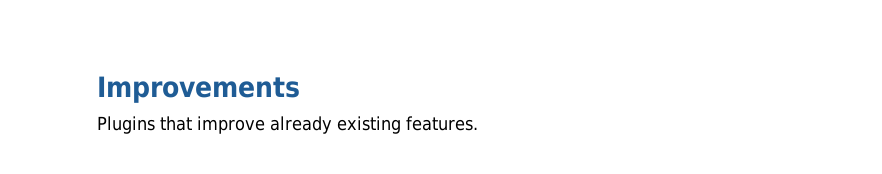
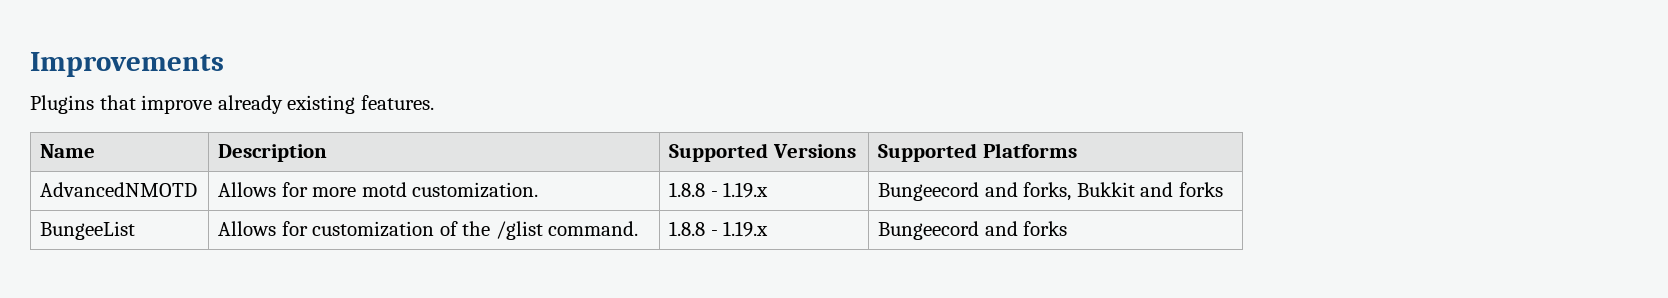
(478, 123) none -> [40,144,96,158] [218,144,328,162] [669,143,856,162] [878,143,1077,162] [40,182,198,197] [218,182,539,198] [669,182,769,198] [878,182,1223,201] [40,221,136,240] [218,221,639,240] [669,221,769,237] [878,221,1068,240] // Name | Description | Supported Versions | Supported Platforms // AdvancedNMOTD | Allows for more motd customization. | 1.8.8 - 1.19.x | Bungeecord and forks, Bukkit and forks // BungeeList | Allows for customization of the /glist command. | 1.8.8 - 1.19.x | Bungeecord and forks

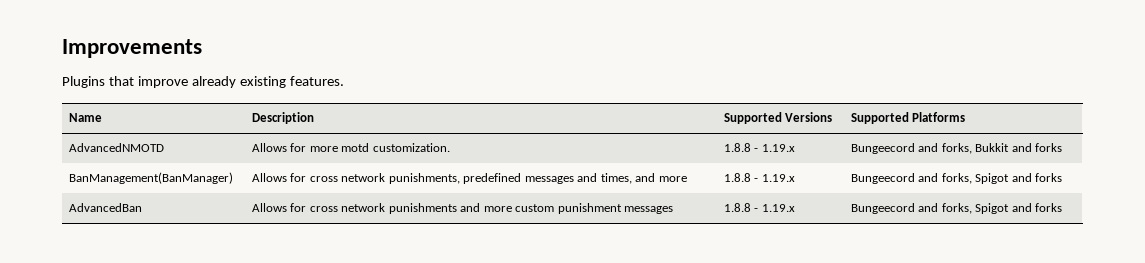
[40,221,136,240] [218,221,639,240] [669,221,769,237] [878,221,1018,240] BungeeList | Allows for customization of the /glist command. | 1.8.8 - 1.19.x | Bungeecord and -> [68,172,233,184] [251,173,687,184] [723,173,795,182] [850,173,1063,184] [68,203,142,212] [251,203,674,214] [723,203,795,212] [850,203,1032,214] BanManagement(BanManager) | Allows for cross network punishments, predefined messages and times, and more | 1.8.8 - 1.19.x | Bungeecord and forks, Spigot and forks // AdvancedBan | Allows for cross network punishments and more custom punishment messages | 1.8.8 - 1.19.x | Bungeecord and forks, Spigot and

